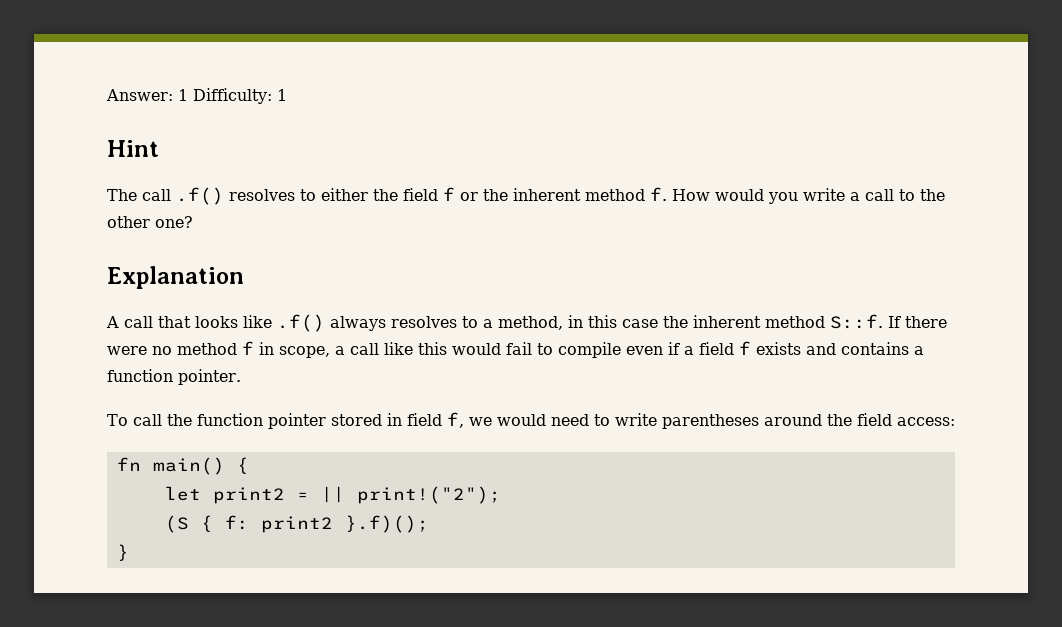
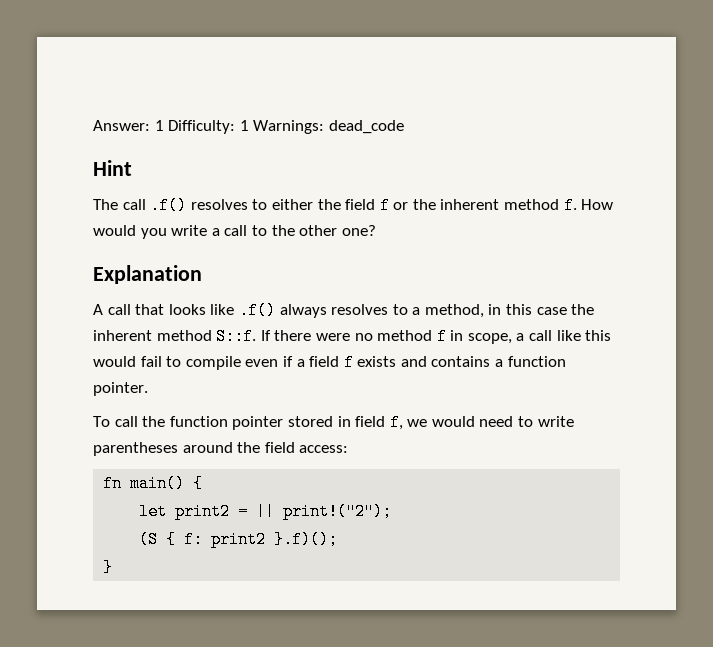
(287, 95) none -> [253,120,404,134] Warnings: dead_code

